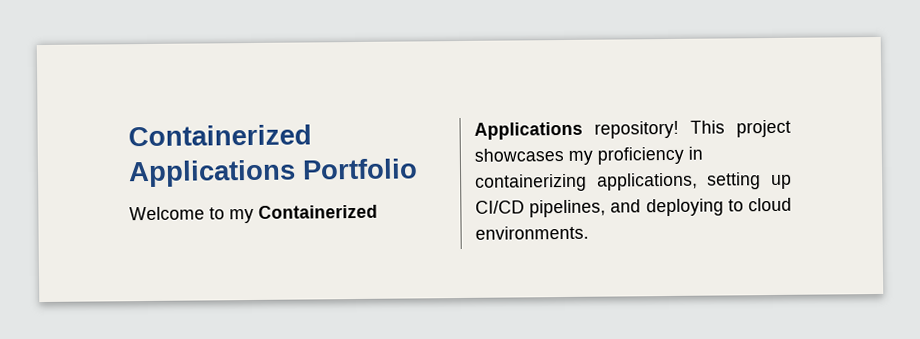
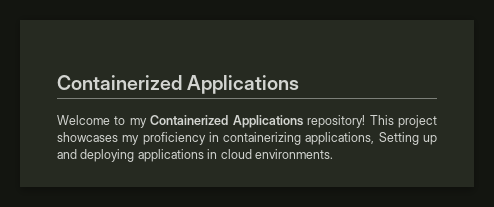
[128,124,312,147] [128,158,418,188] Containerized Applications Portfolio -> [57,75,300,94] Containerized Applications
[707,172,792,190] [475,198,744,218] setting up CI/CD pipelines, and deploying to -> [378,132,437,145] [57,149,218,162] Setting up and deploying applications in

